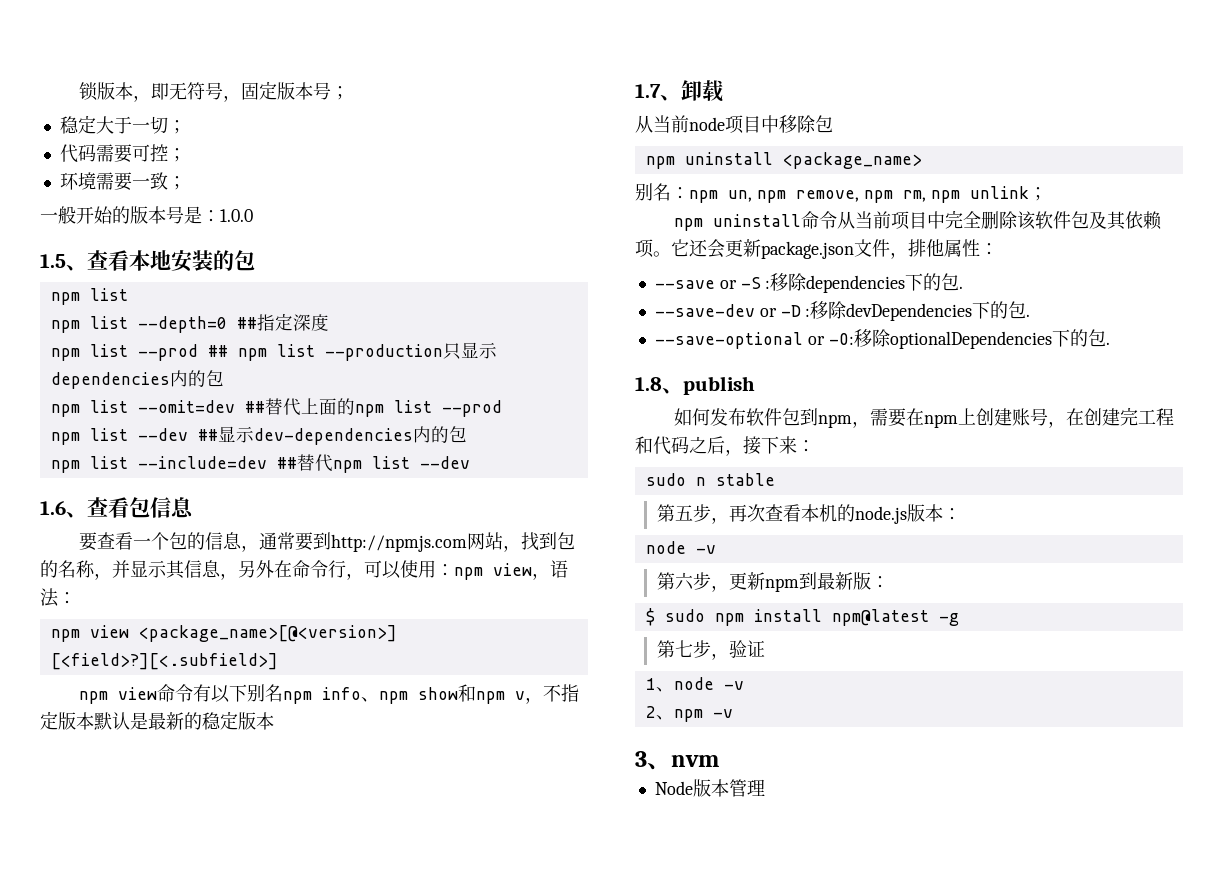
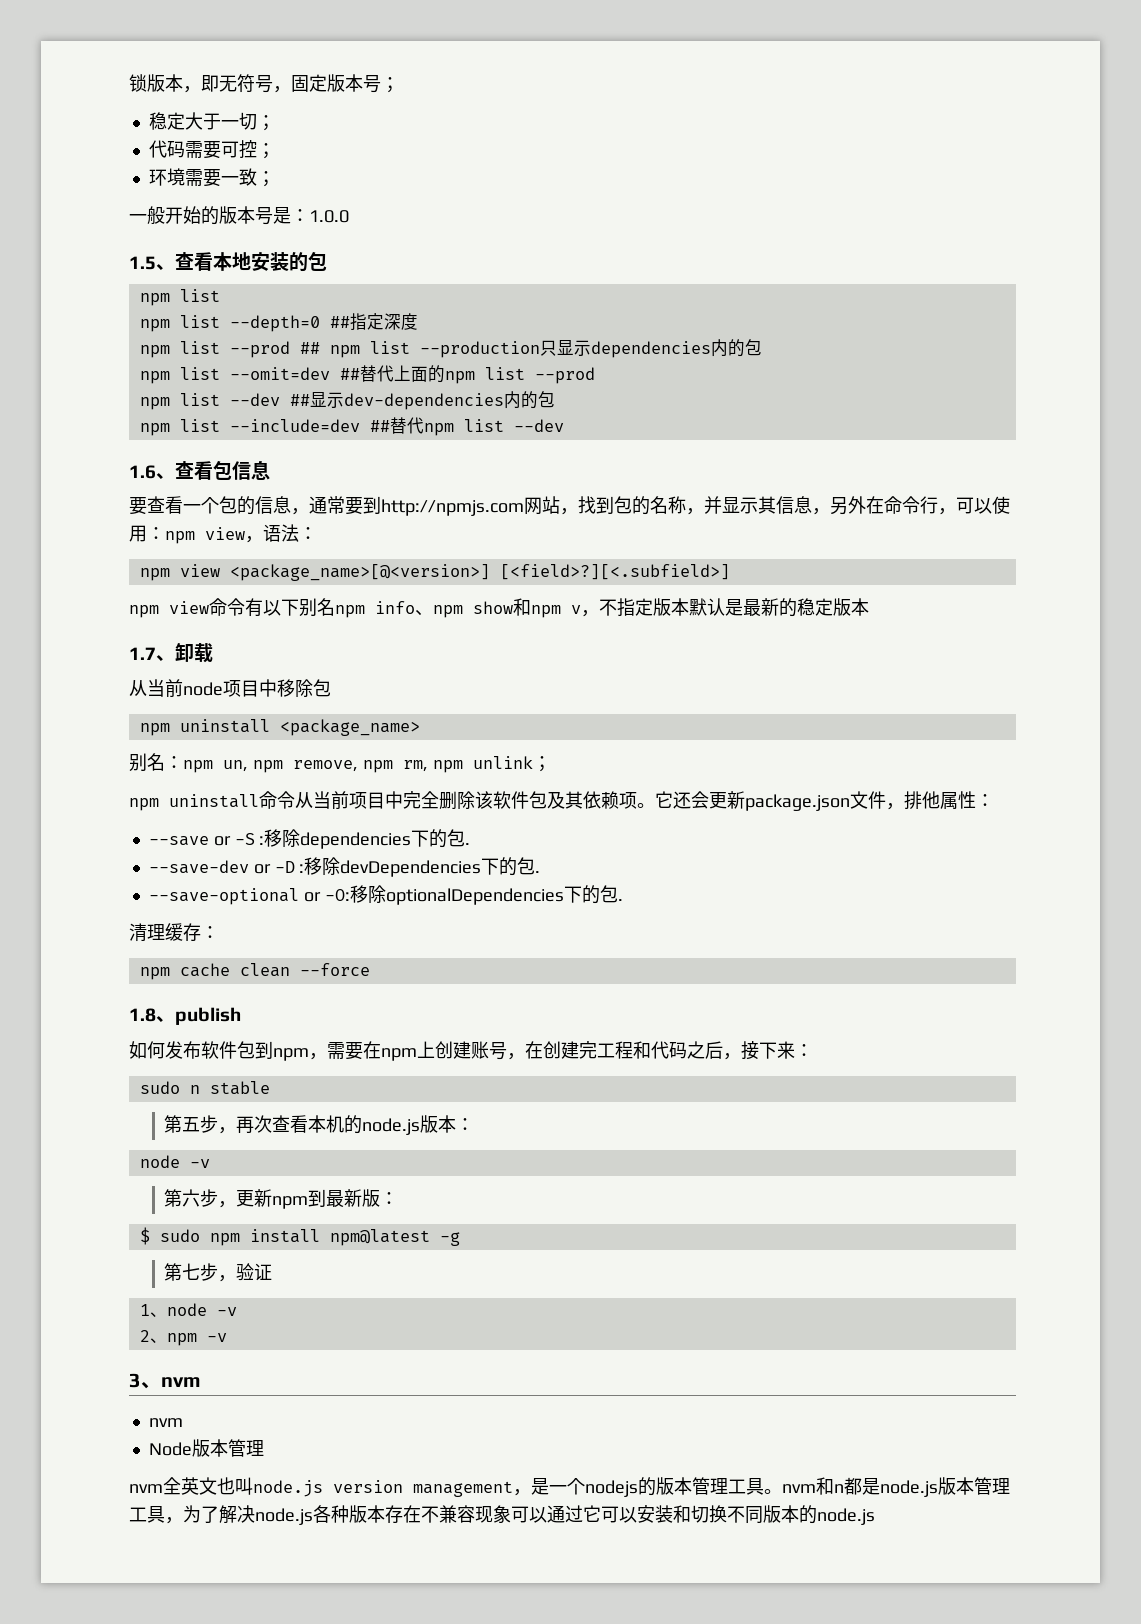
(1110, 343) none -> [129,923,219,942] [139,963,370,980] // 清理缓存： // npm cache clean --force
(719, 761) none -> [148,1418,183,1427] // nvm
(765, 787) none -> [129,1477,1010,1497] [129,1505,875,1525] // nvm全英文也叫node.js version management，是一个nodejs的版本管理工具。nvm和n都是node.js版本管理工具，为了解决node.js各种版本存在不兼容现象可以通过它可以安装和切换不同版本的node.js

